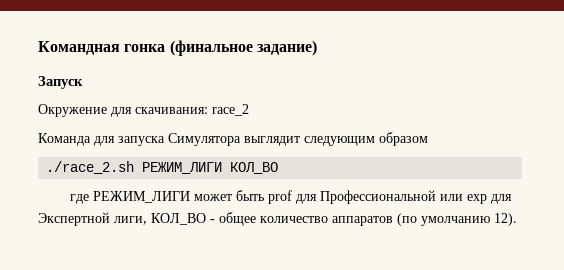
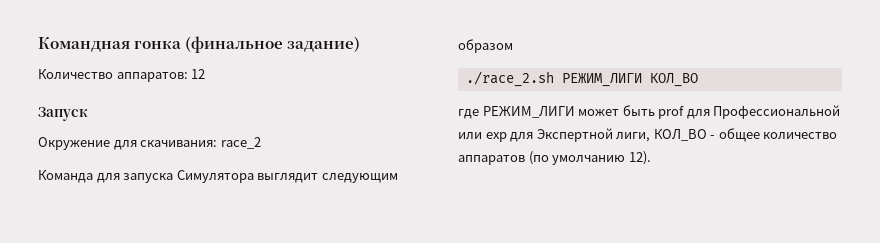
(317, 48) none -> [38,69,206,82] // Количество аппаратов: 12

